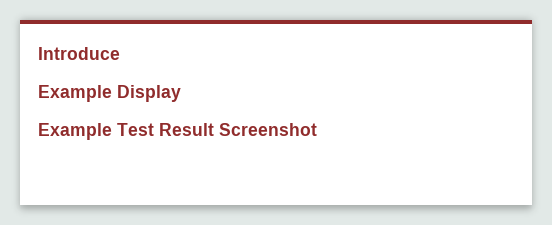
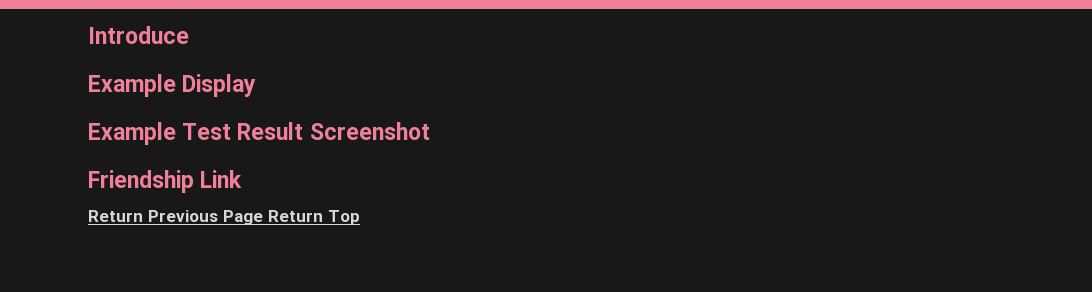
(317, 129) none -> [88,170,243,193] [88,210,360,225] // Friendship Link // Return Previous Page Return Top

